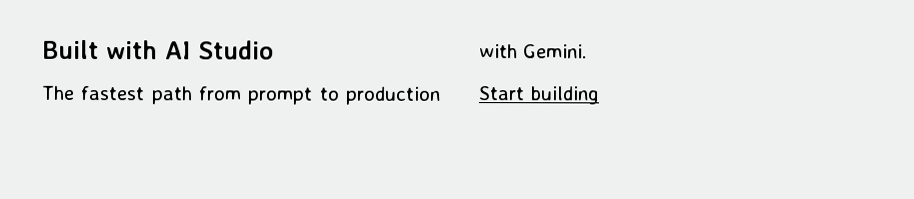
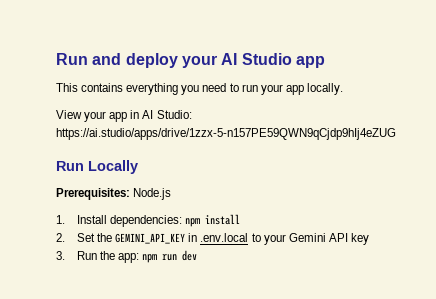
[42,39,274,60] [41,85,441,105] [479,44,587,59] [478,86,600,105] Built with AI Studio // The fastest path from prompt to production with Gemini. // Start building -> [56,53,325,68] [56,83,343,95] [56,110,192,122] [56,128,396,140] [56,160,138,174] [56,188,172,200] [56,214,241,227] [56,233,370,245] [56,250,198,263] Run and deploy your AI Studio app // This contains everything you need to run your app locally. // View your app in AI Studio: https://ai.studio/apps/drive/1zzx-5-n157PE59QWN9qCjdp9hIj4eZUG // Run Locally // Prerequisites: Node.js // 1. Install dependencies: npm install // 2. Set the GEMINI_API_KEY in .env.local to your Gemini API key // 3. Run the app: npm run dev

